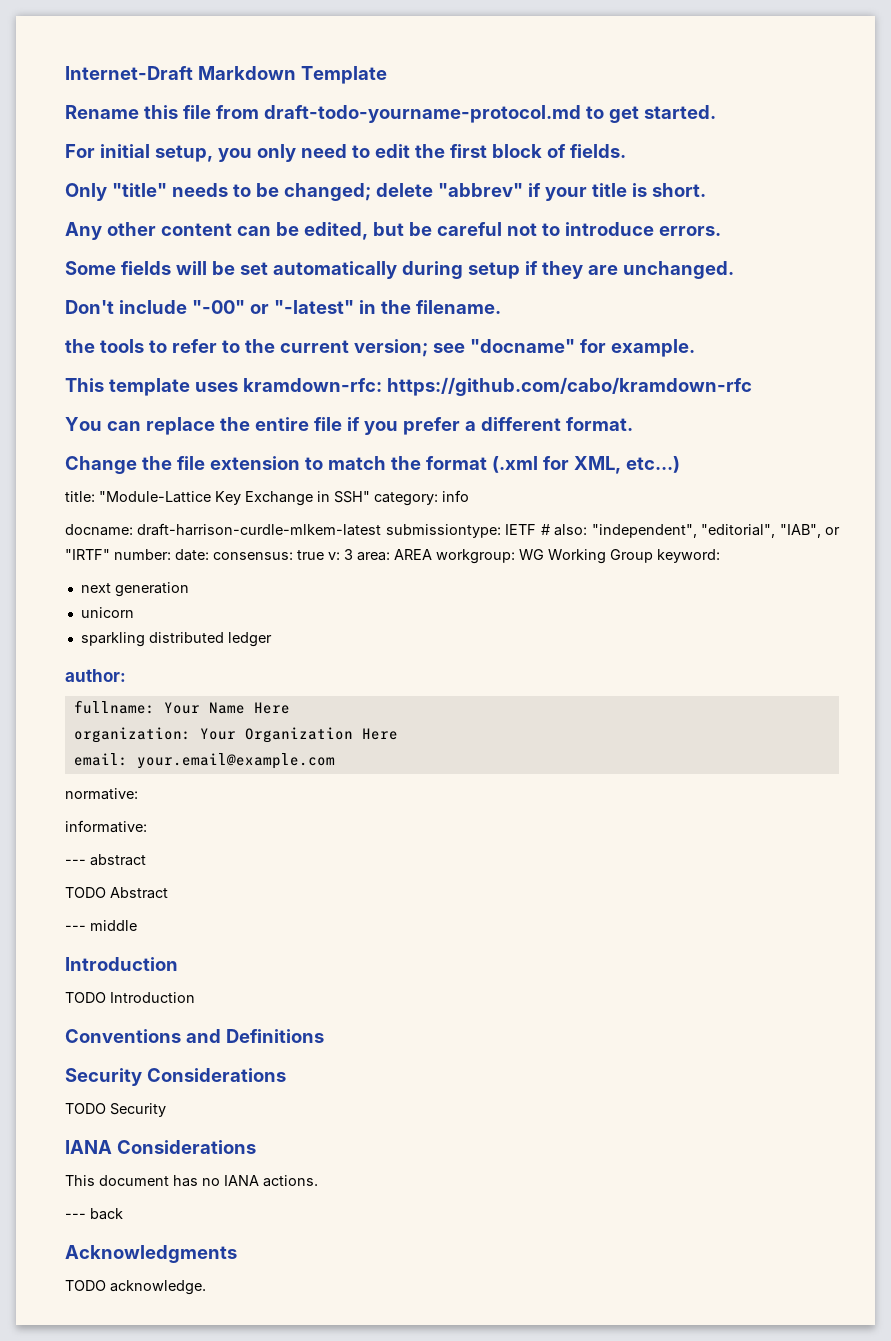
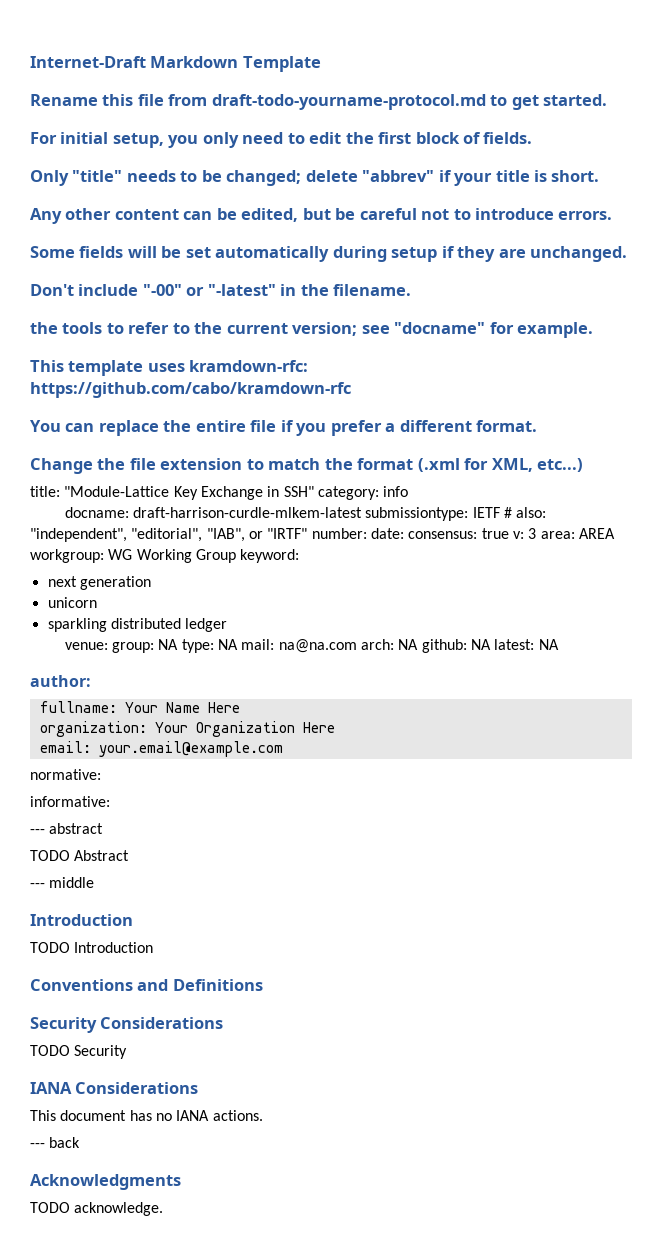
(272, 639) none -> [64,639,559,653] // venue: group: NA type: NA mail: na@na.com arch: NA github: NA latest: NA

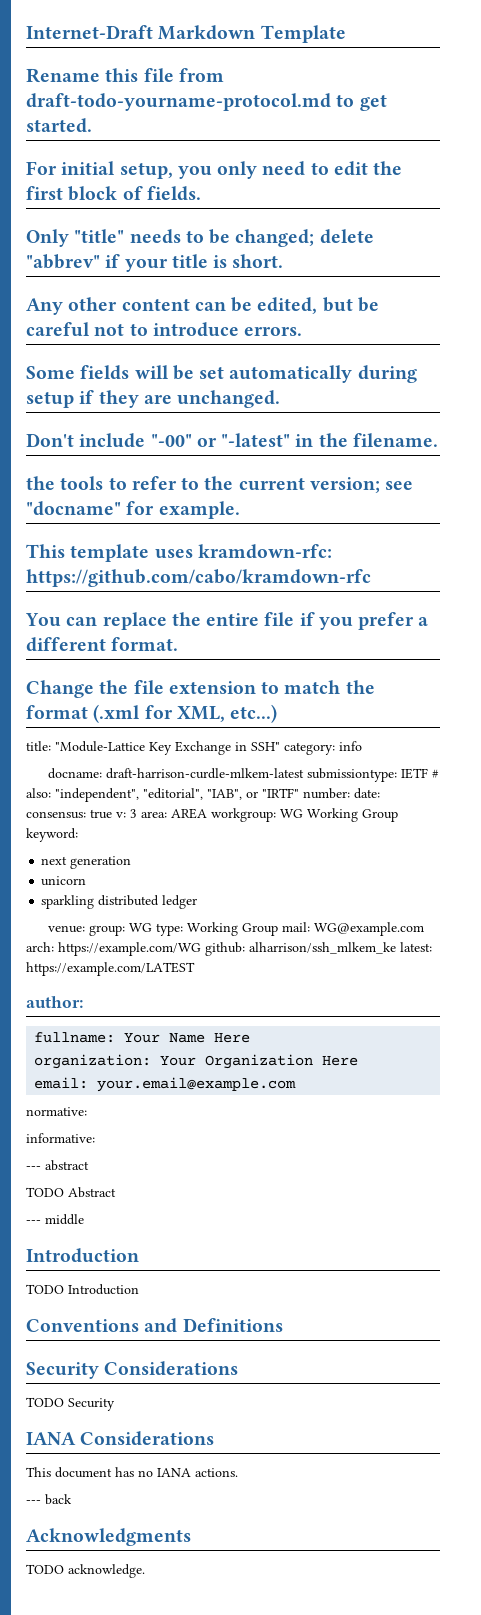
[158,639,559,653] NA type: NA mail: na@na.com arch: NA github: NA latest: NA -> [128,922,424,936] [26,942,432,956] [26,962,195,976] WG type: Working Group mail: WG@example.com arch: https://example.com/WG github: alharrison/ssh_mlkem_ke latest: https://example.com/LATEST

